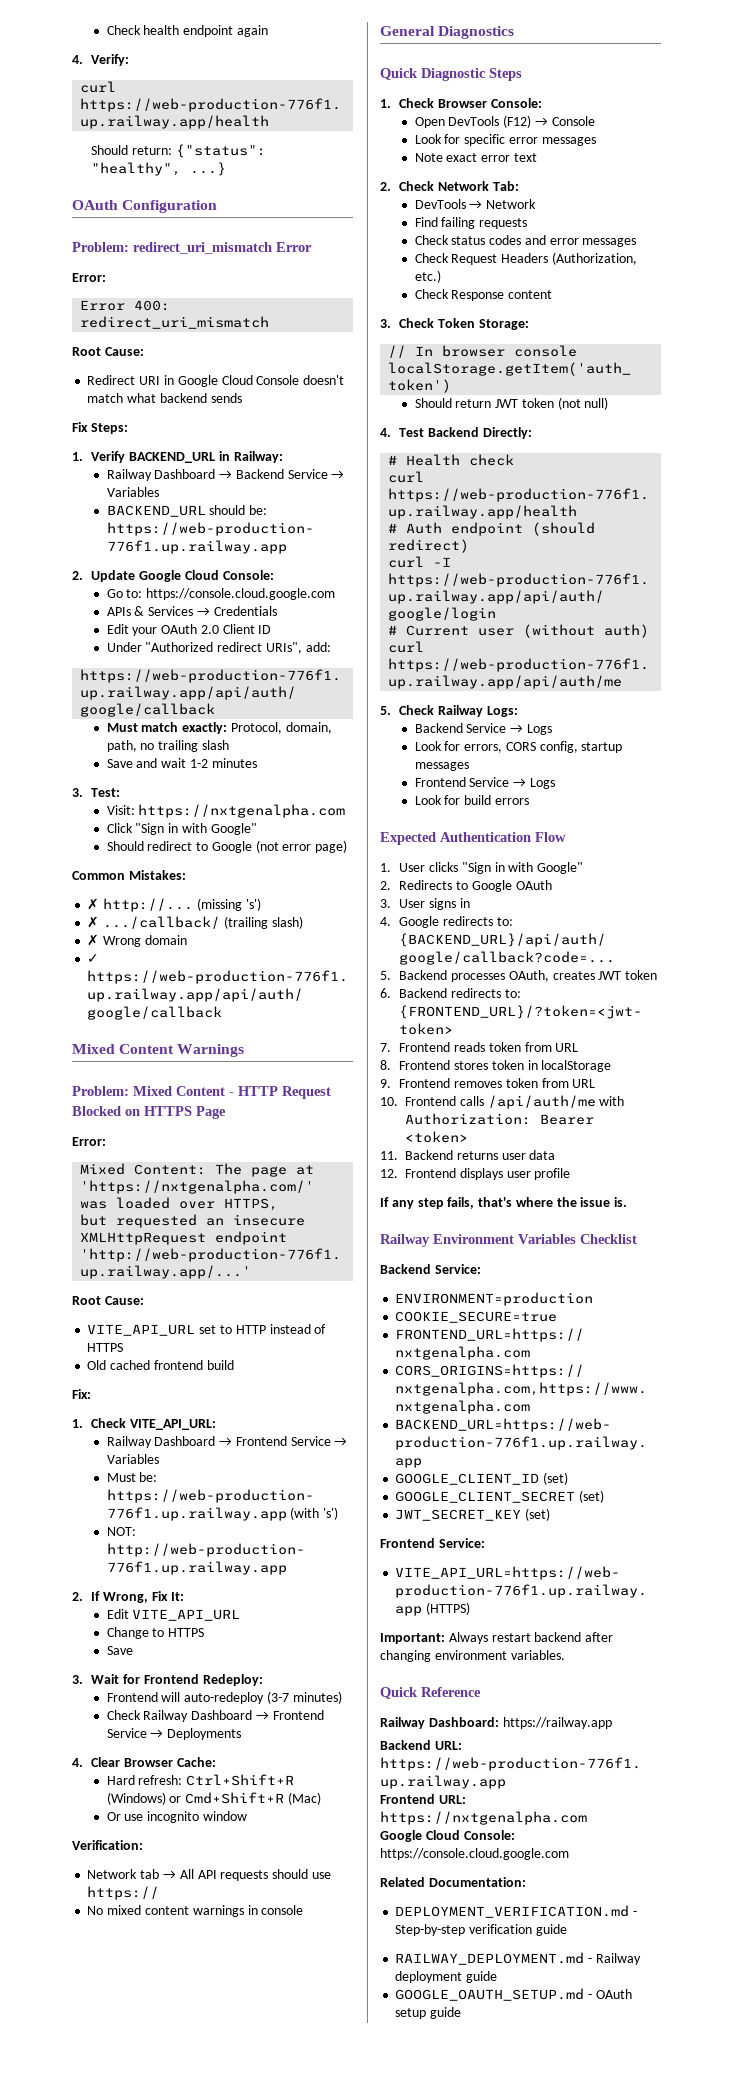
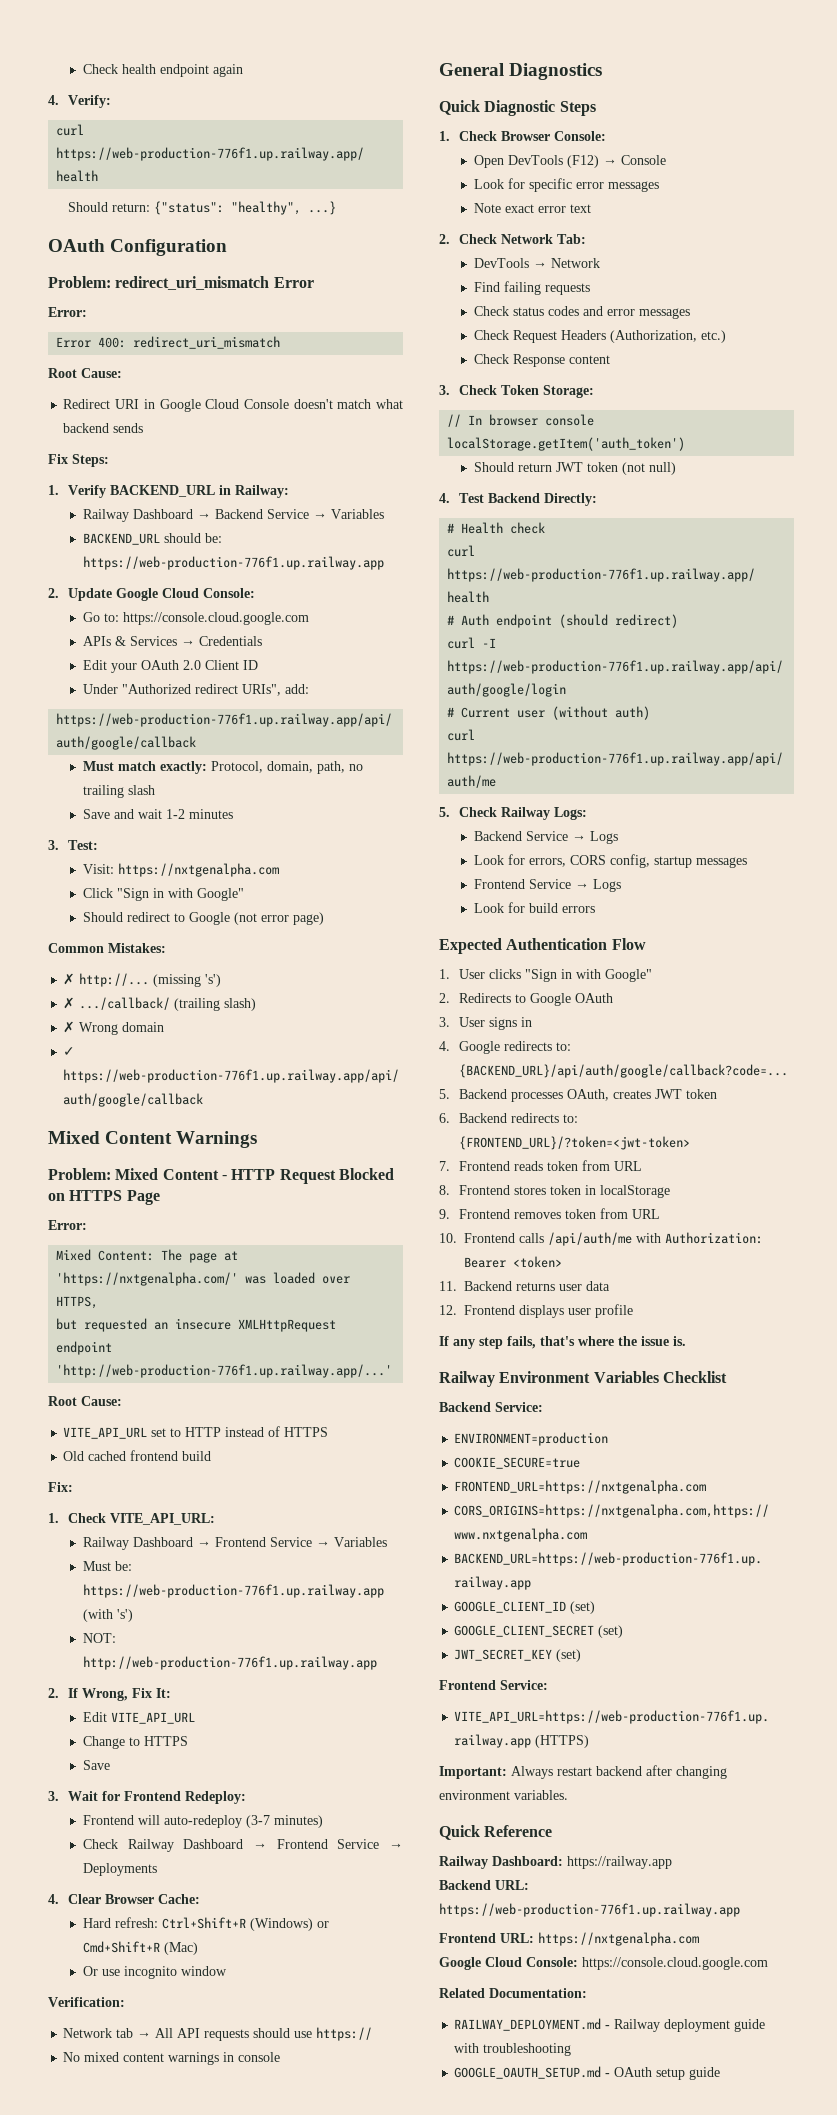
[395,1905,638,1918] [395,1924,567,1936] // DEPLOYMENT_VERIFICATION.md - Step-by-step verification guide -> (587, 1993) none
(498, 1977) none -> [454,2043,572,2056] with troubleshooting

